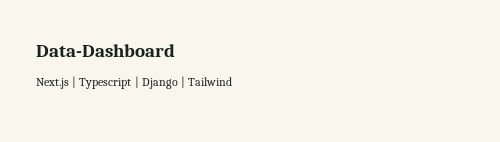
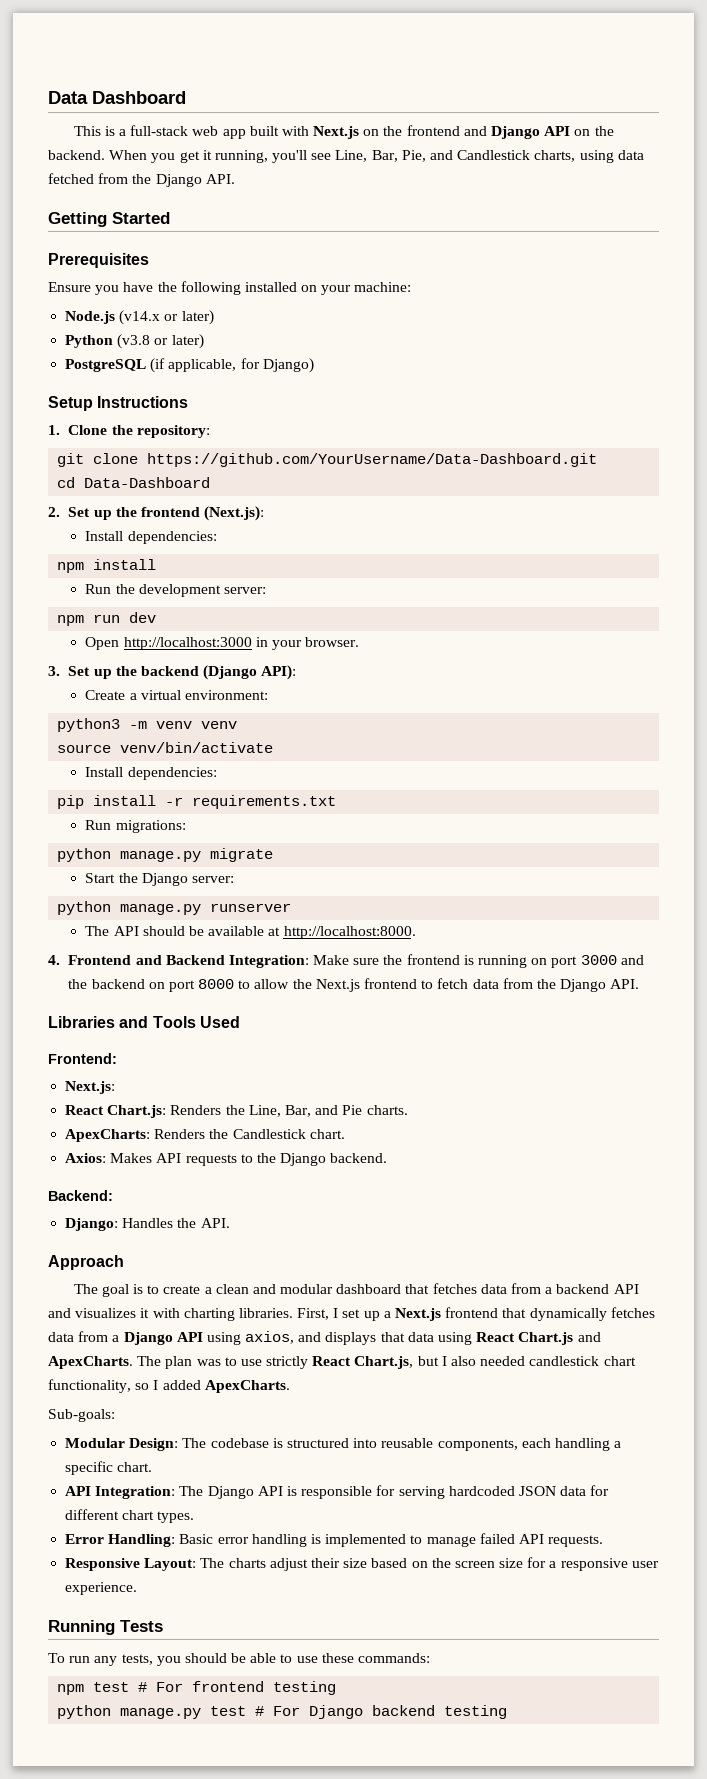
[36,44,175,57] [36,76,233,89] Data-Dashboard // Next.js | Typescript | Django | Tailwind -> [48,91,186,104] [73,125,614,139] [48,150,644,163] [48,173,235,187] [48,212,170,227] [48,253,149,268] [48,281,412,295] [65,310,214,325] [65,334,204,349] [65,358,314,373] [48,396,189,411] [48,425,210,438] [57,453,598,467] [57,477,211,488] [48,506,265,521] [85,531,217,544] [57,559,157,573] [85,584,266,597] [57,612,157,626] [85,637,360,650] [48,665,297,680] [85,690,268,700] [57,718,238,732] [57,742,274,753] [85,767,217,780] [57,795,337,809] [85,820,186,833] [57,848,274,862] [85,873,234,886] [57,901,292,915] [85,926,416,939] [48,954,644,968] [68,978,640,992] [48,1016,240,1028] [48,1053,117,1064] [65,1081,116,1094] [65,1105,408,1118] [65,1129,345,1142] [65,1153,388,1166] [48,1190,113,1201] [65,1218,230,1231] [48,1255,124,1270] [73,1283,639,1297] [48,1307,655,1321] [48,1331,601,1345] [48,1356,636,1369] [48,1379,290,1393] [48,1409,115,1422] [65,1438,622,1451] [65,1461,153,1475] [65,1485,610,1499] [65,1509,195,1523] [65,1533,604,1547] [65,1557,659,1571] [65,1582,138,1595] [48,1620,163,1635] [48,1653,431,1666] [57,1681,337,1695] [57,1705,508,1719] Data Dashboard // This is a full-stack web app built with Next.js on the frontend and Django API on the backend. When you get it running, you'll see Line, Bar, Pie, and Candlestick charts, using data fetched from the Django API. // Getting Started // Prerequisites // Ensure you have the following installed on your machine: // Node.js (v14.x or later) // Python (v3.8 or later) // PostgreSQL (if applicable, for Django) // Setup Instructions // 1. Clone the repository: // git clone https://github.com/YourUsername/Data-Dashboard.git // cd Data-Dashboard // 2. Set up the frontend (Next.js): // Install dependencies: // npm install // Run the development server: // npm run dev // Open http://localhost:3000 in your browser. // 3. Set up the backend (Django API): // Create a virtual environment: // python3 -m venv venv // source venv/bin/activate // Install dependencies: // pip install -r requirements.txt // Run migrations: // python manage.py migrate // Start the Django server: // python manage.py runserver // The API should be available at http://localhost:8000. // 4. Frontend and Backend Integration: Make sure the frontend is running on port 3000 and the backend on port 8000 to allow the Next.js frontend to fetch data from the Django API. // Libraries and Tools Used // Frontend: // Next.js: // React Chart.js: Renders the Line, Bar, and Pie charts. // ApexCharts: Renders the Candlestick chart. // Axios: Makes API requests to the Django backend. // Backend: // Django: Handles the API. // Approach // The goal is to create a clean and modular dashboard that fetches data from a backend API and visualizes it with charting libraries. First, I set up a Next.js frontend that dynamically fetches data from a Django API using axios, and displays that data using React Chart.js and ApexCharts. The plan was to use strictly React Chart.js, but I also needed candlestick chart functionality, so I added ApexCharts. // Sub-goals: // Modular Design: The codebase is structured into reusable components, each handling a specific chart. // API Integration: The Django API is responsible for serving hardcoded JSON data for different chart types. // Error Handling: Basic error handling is implemented to manage failed API requests. // Responsive Layout: The charts adjust their size based on the screen size for a responsive user experience. // Running Tests // To run any tests, you should be able to use these commands: // npm test # For frontend testing // python manage.py test # For Django backend testing

